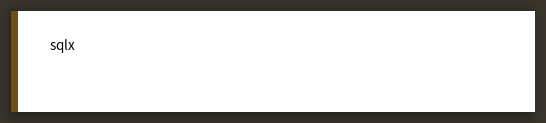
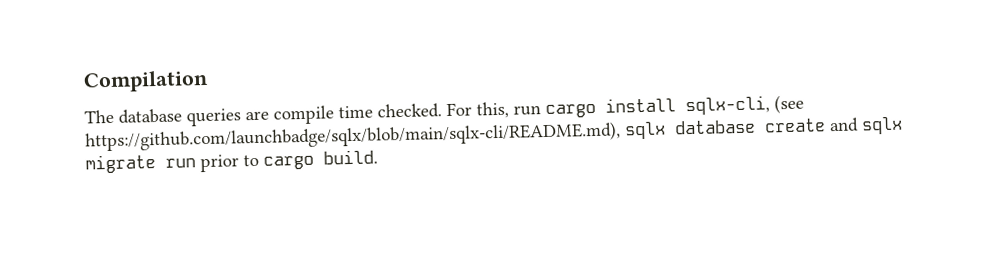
[50,39,75,53] sqlx -> [83,69,209,93] [84,94,804,127] [85,116,903,152] [85,149,378,174] Compilation // The database queries are compile time checked. For this, run cargo install sqlx-cli, (see https://github.com/launchbadge/sqlx/blob/main/sqlx-cli/README.md), sqlx database create and sqlx migrate run prior to cargo build.

